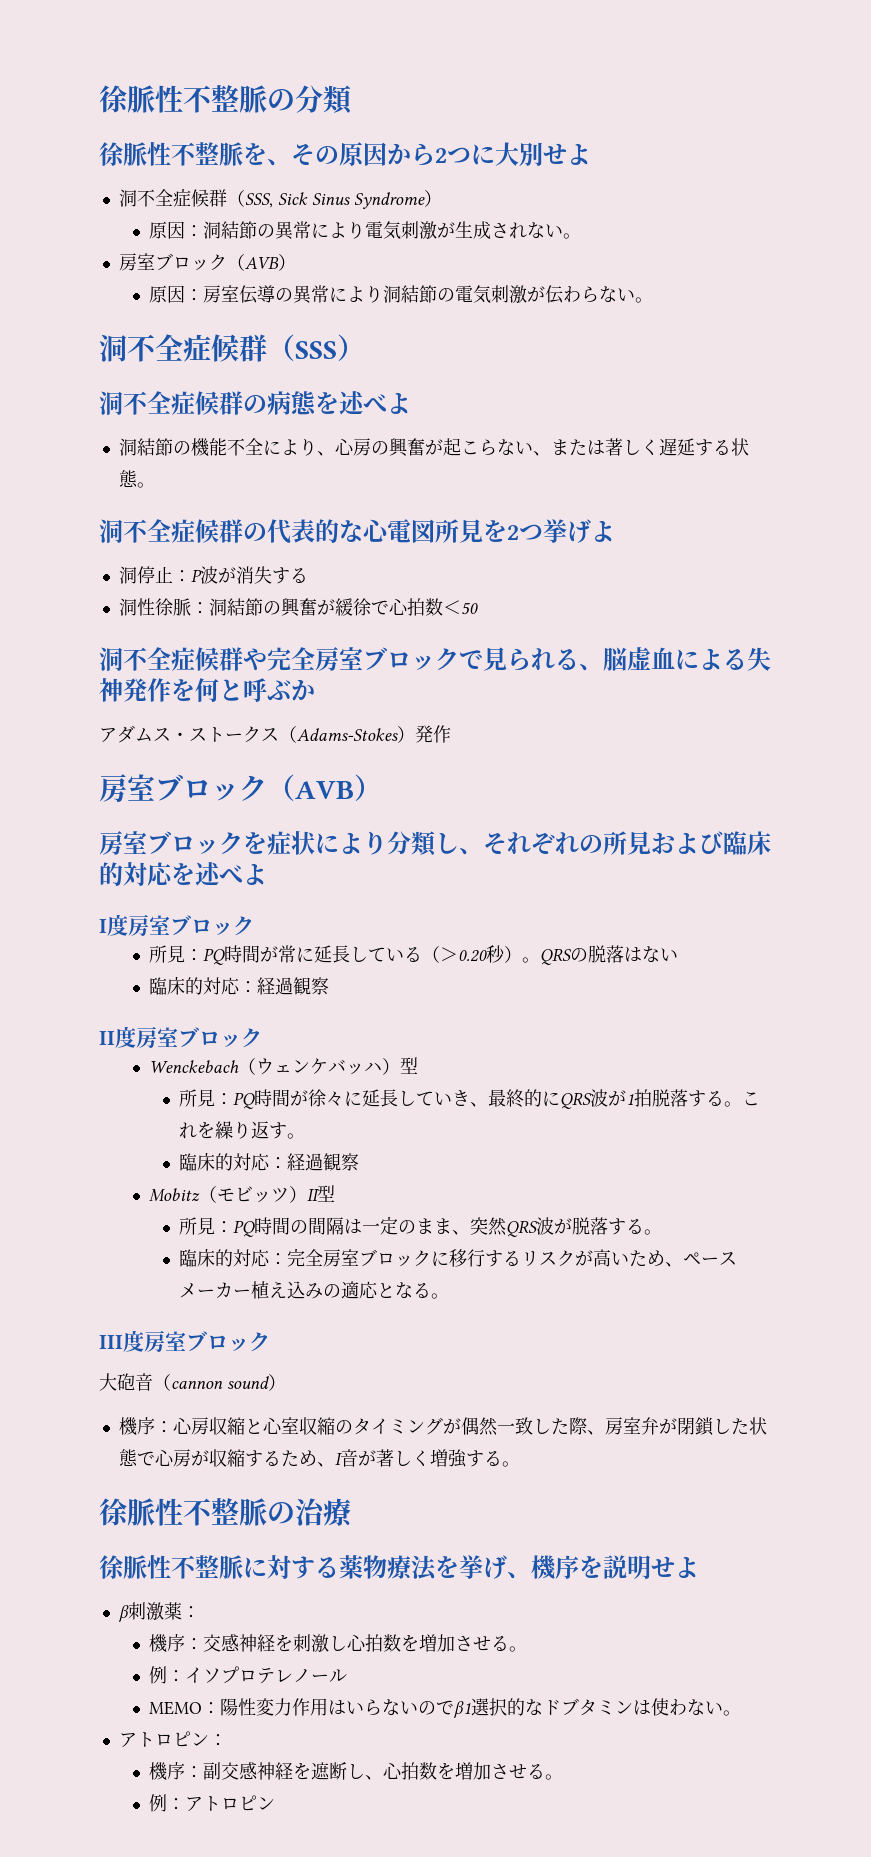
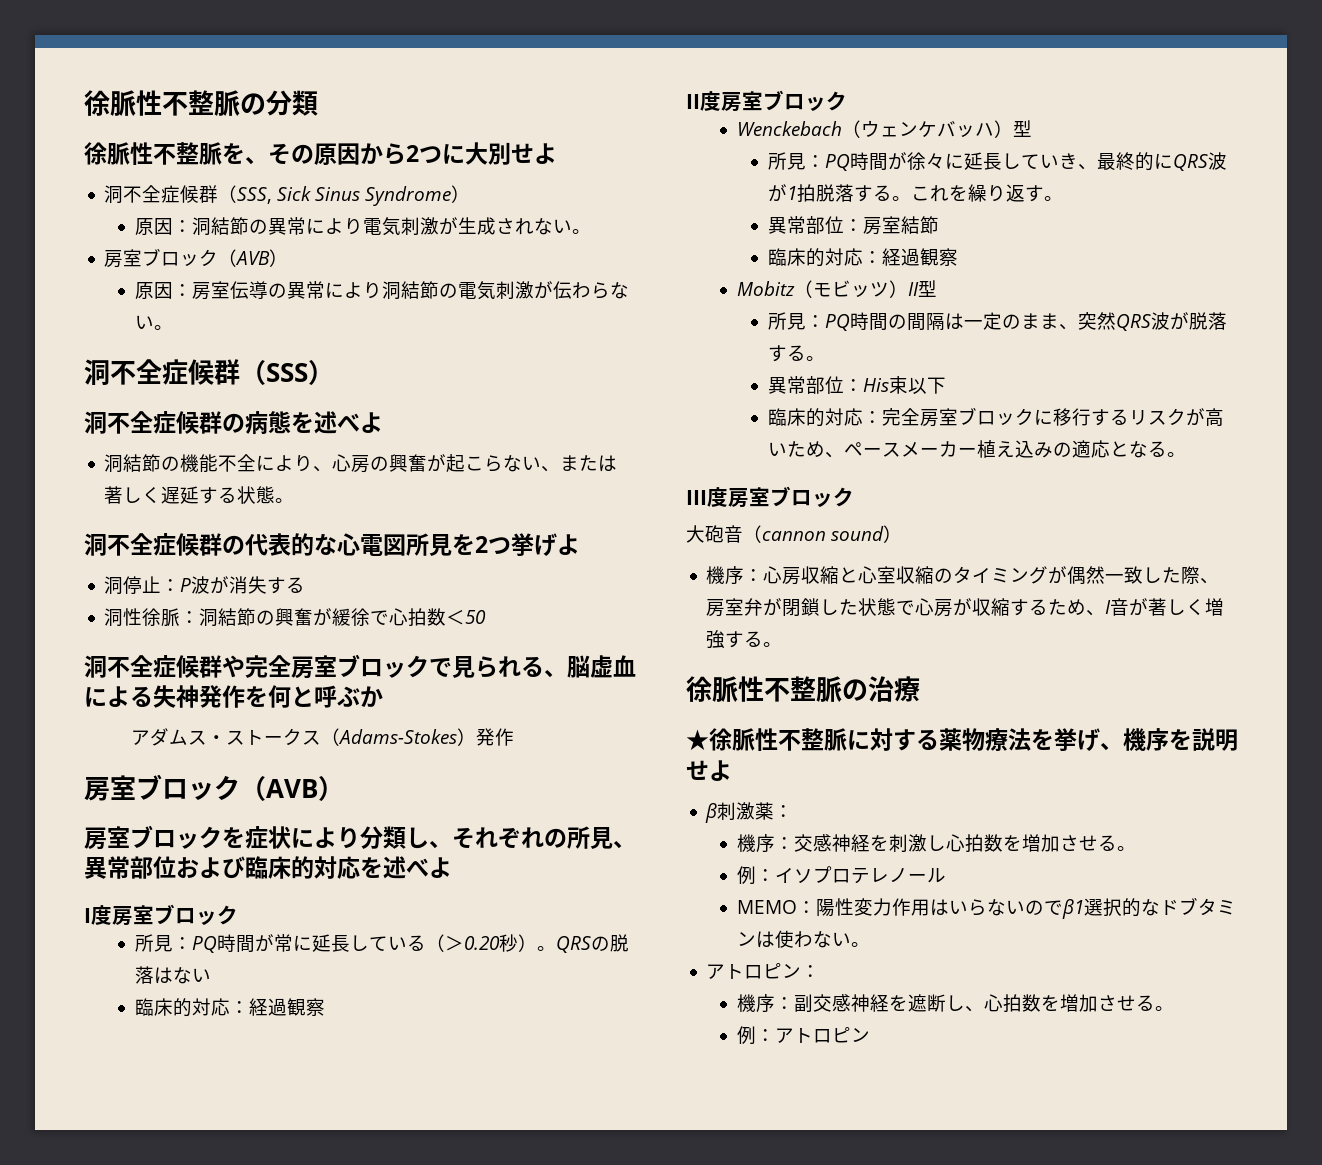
(651, 843) none -> [613,841,636,849] [84,856,176,879] 、異常部位
(305, 1136) none -> [767,216,939,235] // 異常部位：房室結節
(662, 1232) none -> [767,376,946,394] // 異常部位：His束以下
(352, 1512) none -> [686,729,709,750] ★

